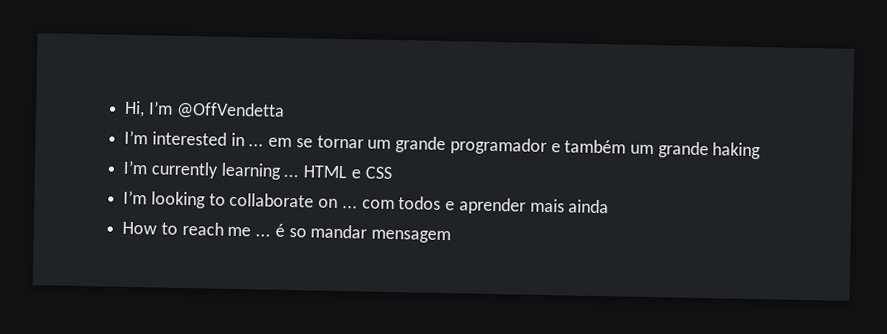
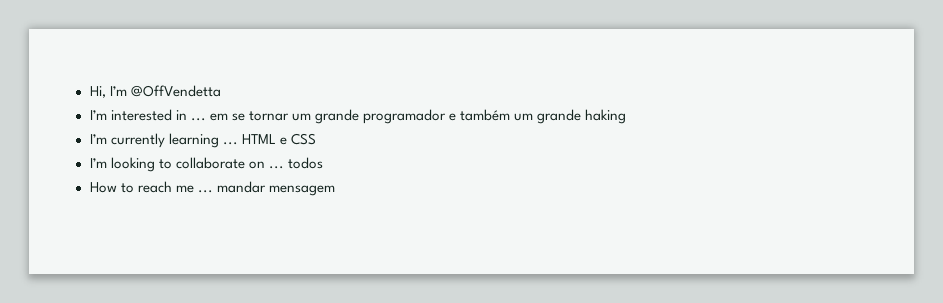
[361,199,395,210] com -> (284, 167) none
[445,197,610,215] e aprender mais ainda -> (323, 163) none
[274,223,307,238] é so -> (213, 191) none

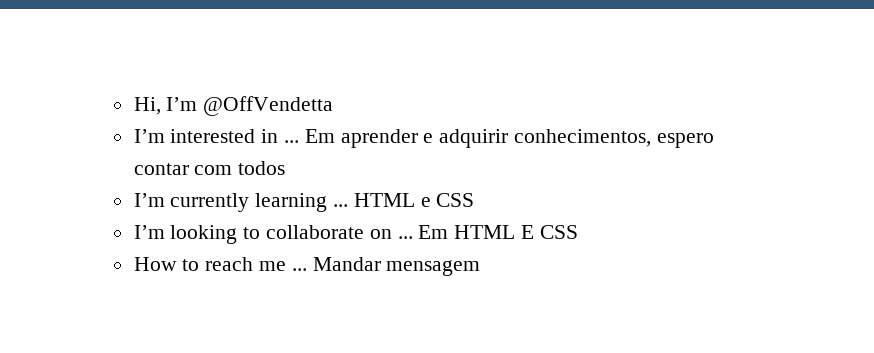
[209,109,627,124] em se tornar um grande programador e também um grande haking -> [304,129,714,148] [133,161,286,175] Em aprender e adquirir conhecimentos, espero contar com todos
[287,157,323,169] todos -> [418,225,578,239] Em HTML E CSS
[216,181,266,193] mandar -> [312,257,381,271] Mandar

